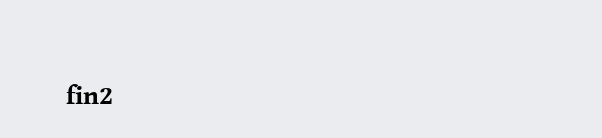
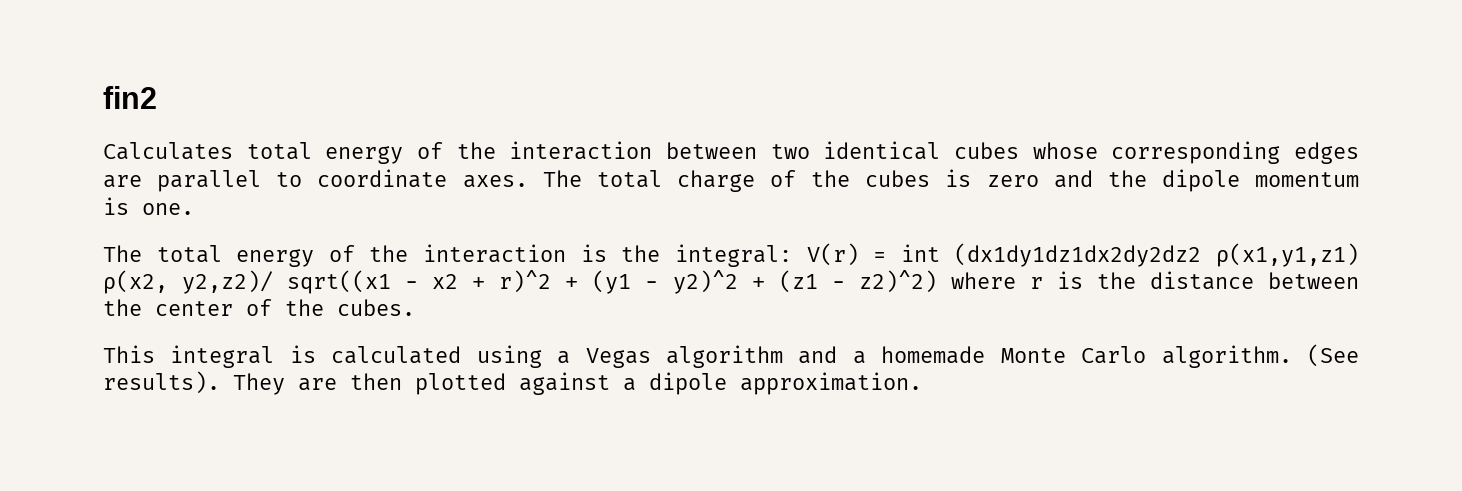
(113, 94) none -> [103,141,1359,164] [103,169,1359,192] [103,197,194,215] [103,243,1360,267] [103,270,1359,294] [103,299,415,316] [103,344,1359,368] [103,371,922,395] // Calculates total energy of the interaction between two identical cubes whose corresponding edges are parallel to coordinate axes. The total charge of the cubes is zero and the dipole momentum is one. // The total energy of the interaction is the integral: V(r) = int (dx1dy1dz1dx2dy2dz2 ρ(x1,y1,z1) ρ(x2, y2,z2)/ sqrt((x1 − x2 + r)^2 + (y1 − y2)^2 + (z1 − z2)^2) where r is the distance between the center of the cubes. // This integral is calculated using a Vegas algorithm and a homemade Monte Carlo algorithm. (See results). They are then plotted against a dipole approximation.

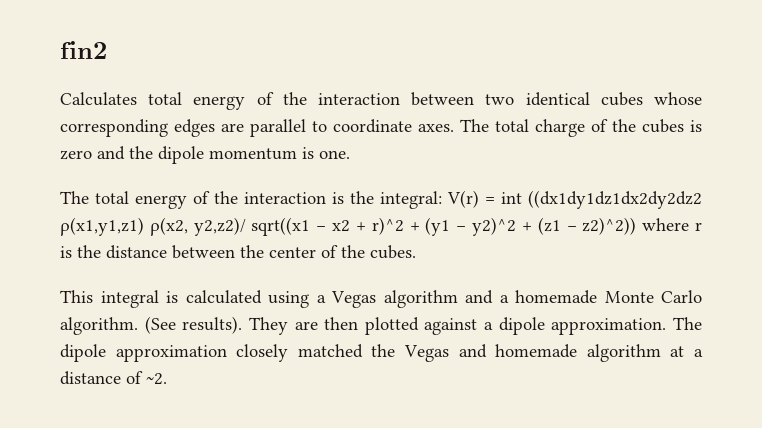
[954,243,1202,267] (dx1dy1dz1dx2dy2dz2 -> [528,190,702,209] ((dx1dy1dz1dx2dy2dz2
[858,270,937,293] z2)^2) -> [582,217,637,235] z2)^2))
(922, 383) none -> [672,317,702,330] [60,344,704,362] [60,371,167,385] The dipole approximation closely matched the Vegas and homemade algorithm at a distance of ~2.

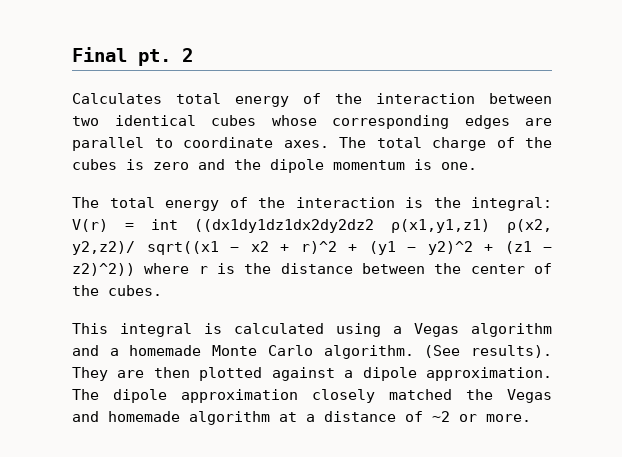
[60,41,107,59] fin2 -> [72,47,193,66] Final pt. 2
[146,373,167,385] ~2. -> [432,411,531,422] ~2 or more.

